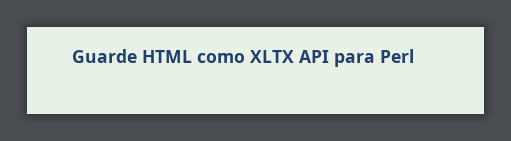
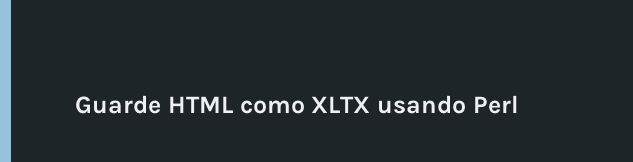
[299,50,375,67] API para -> [377,95,466,114] usando

